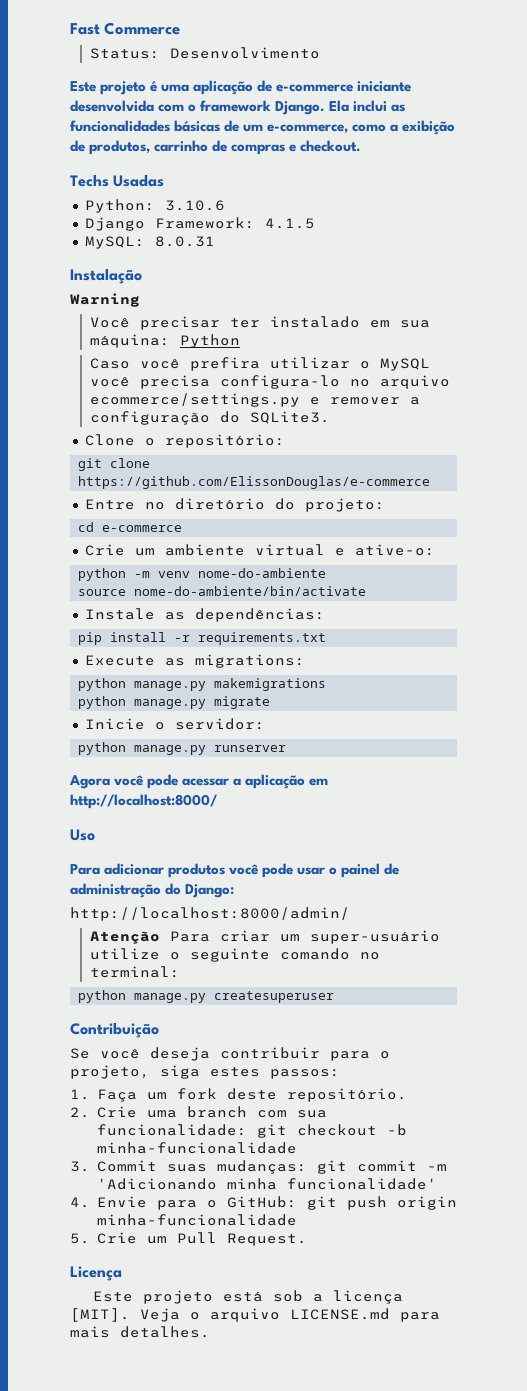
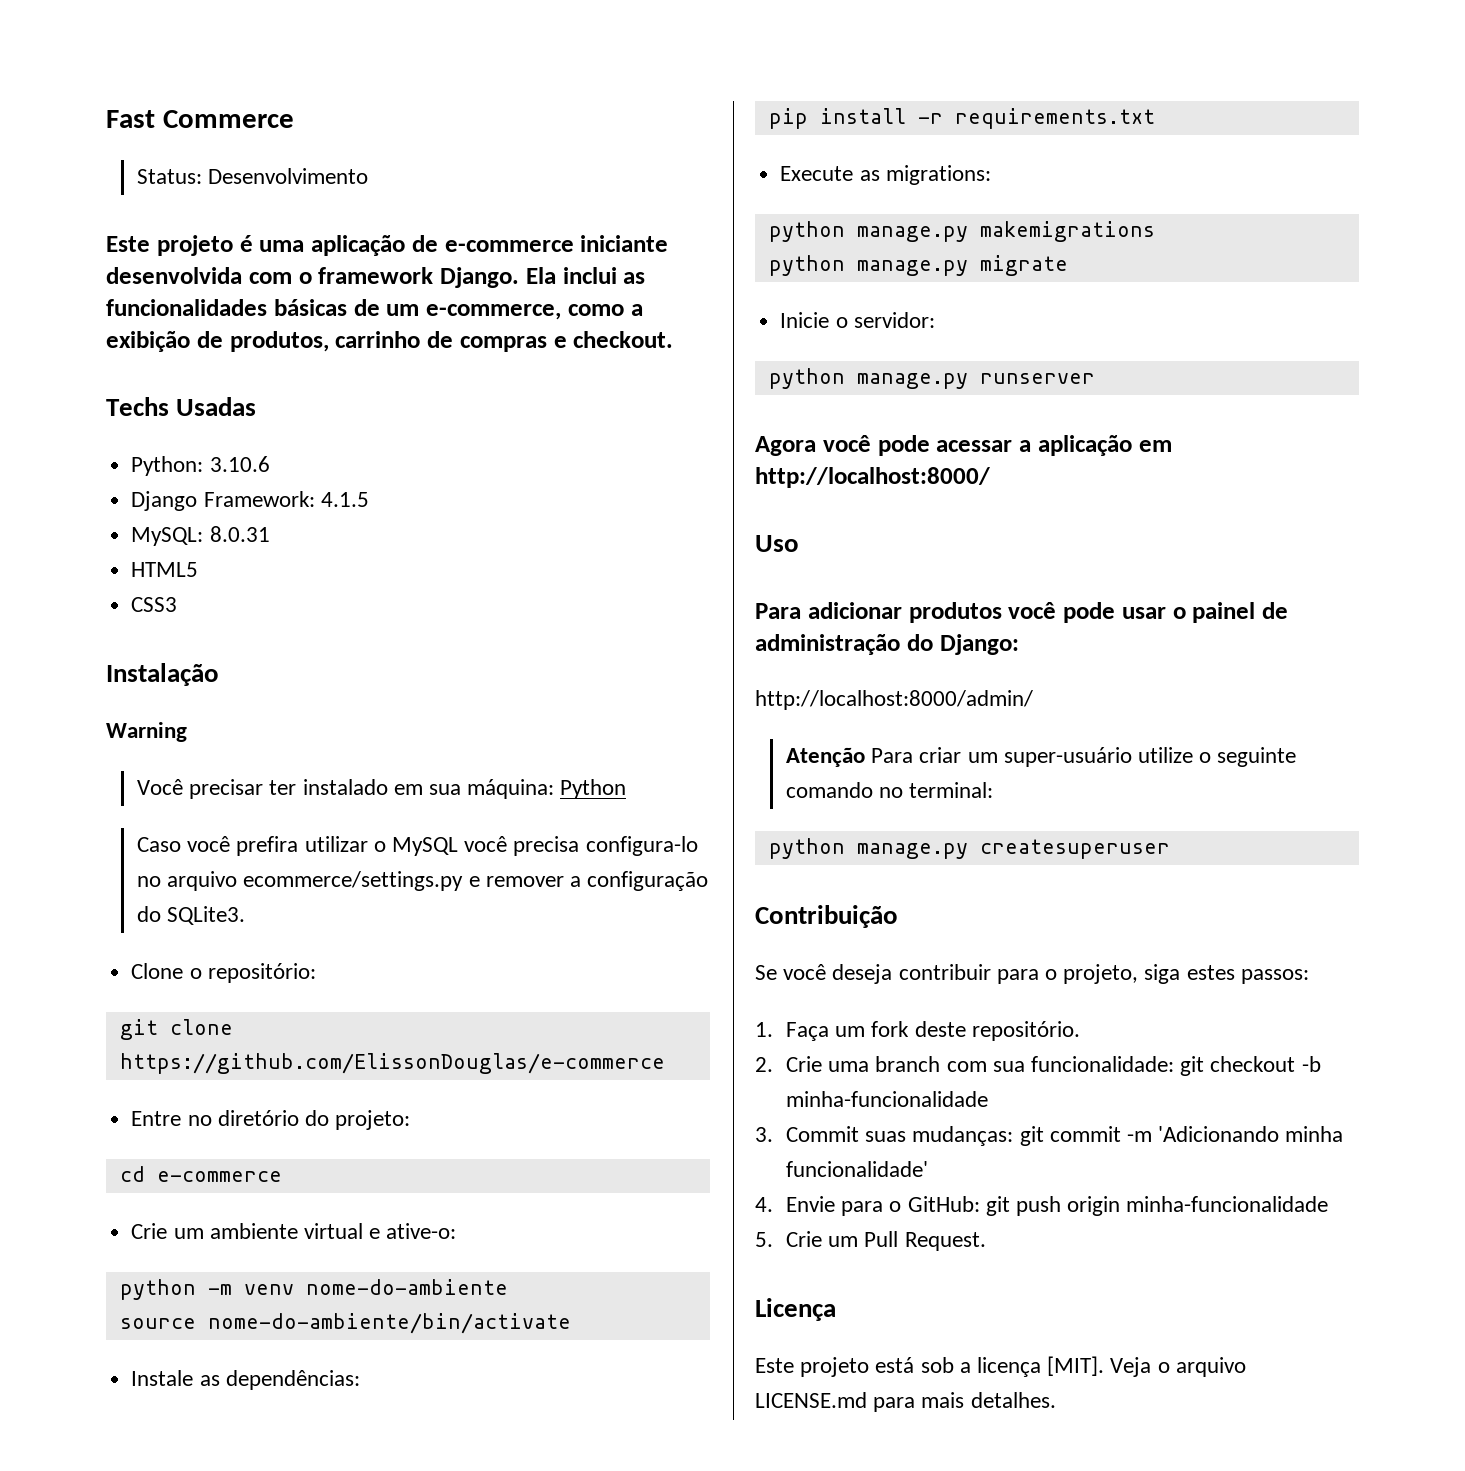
(215, 241) none -> [131,562,199,577] [131,597,178,612] // HTML5 // CSS3

